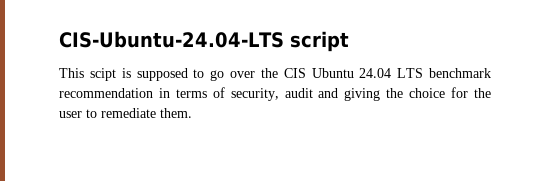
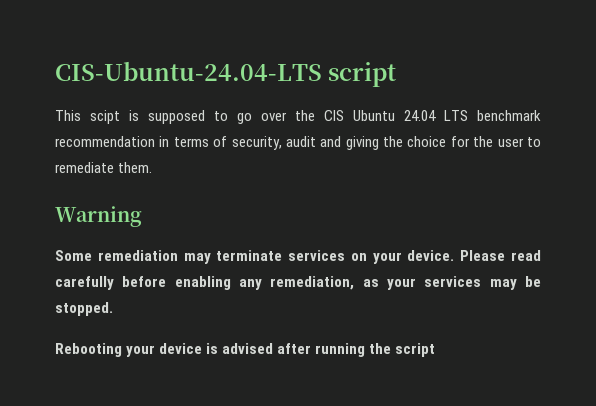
(192, 113) none -> [55,206,142,227] [55,250,541,264] [55,276,541,290] [55,302,113,316] [55,343,436,357] // Warning // Some remediation may terminate services on your device. Please read carefully before enabling any remediation, as your services may be stopped. // Rebooting your device is advised after running the script

